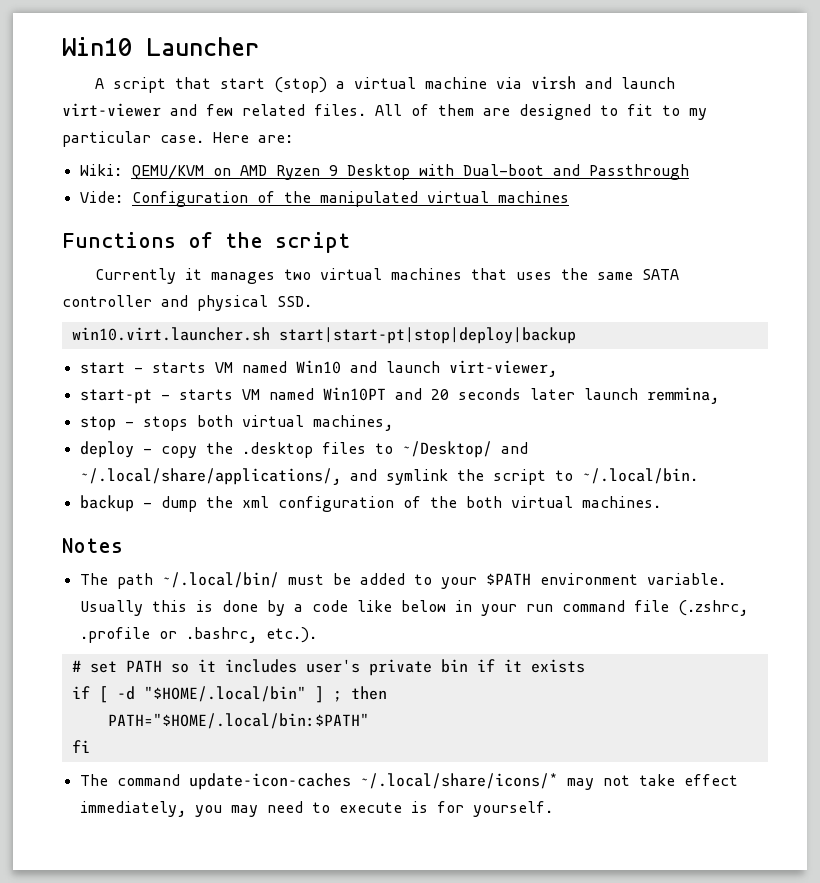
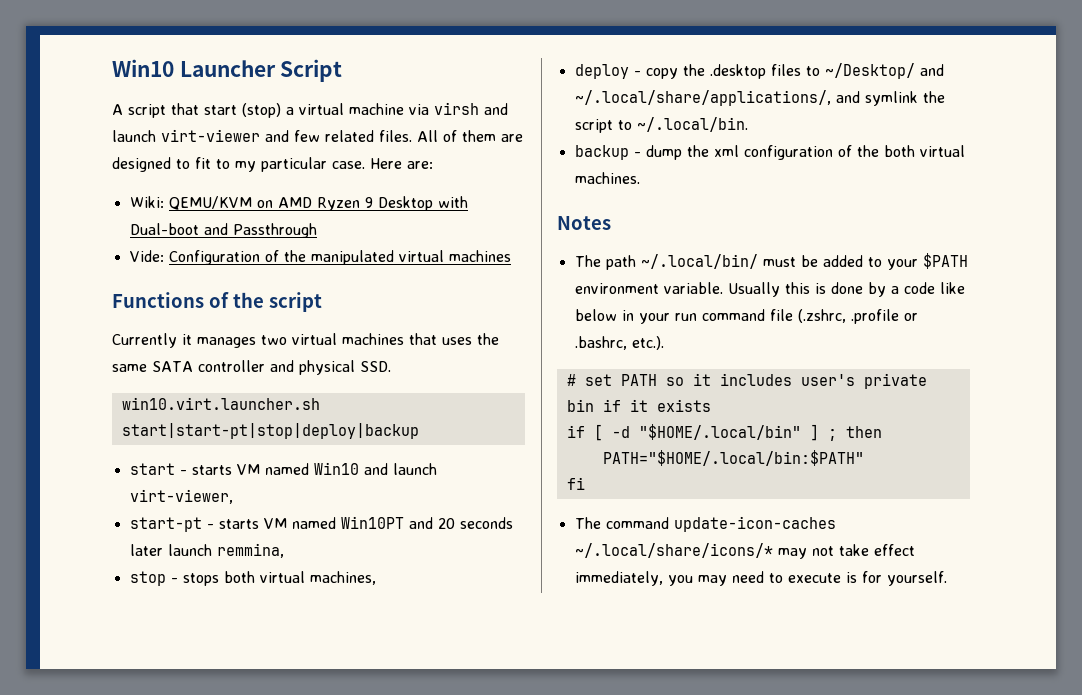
(259, 46) none -> [280,59,343,82] Script

